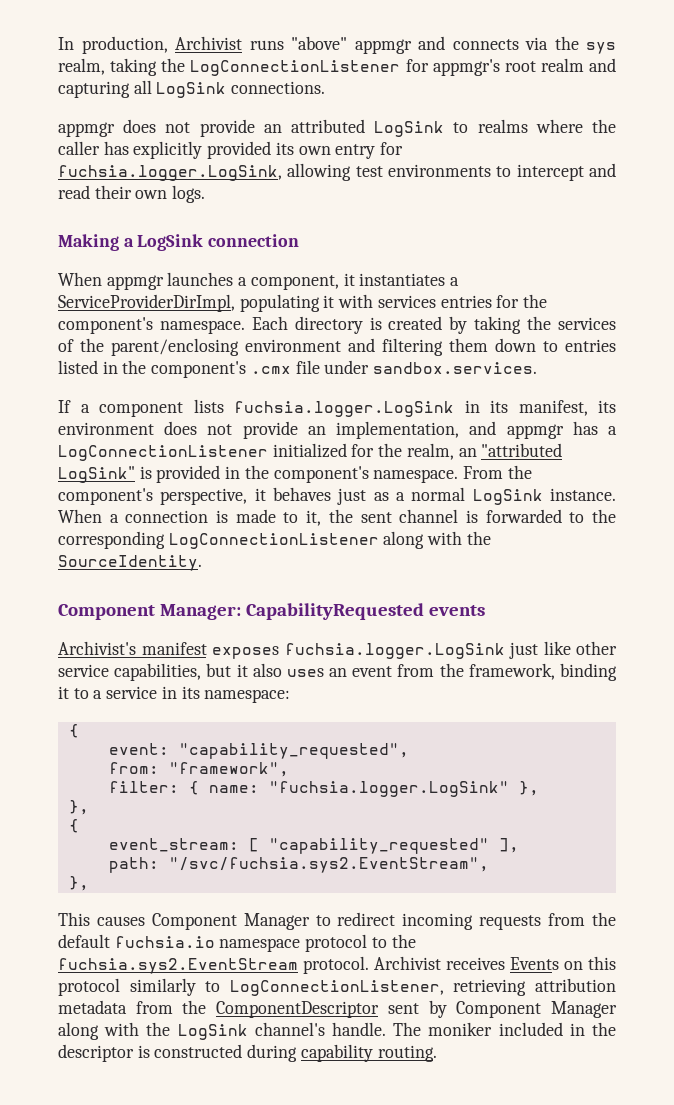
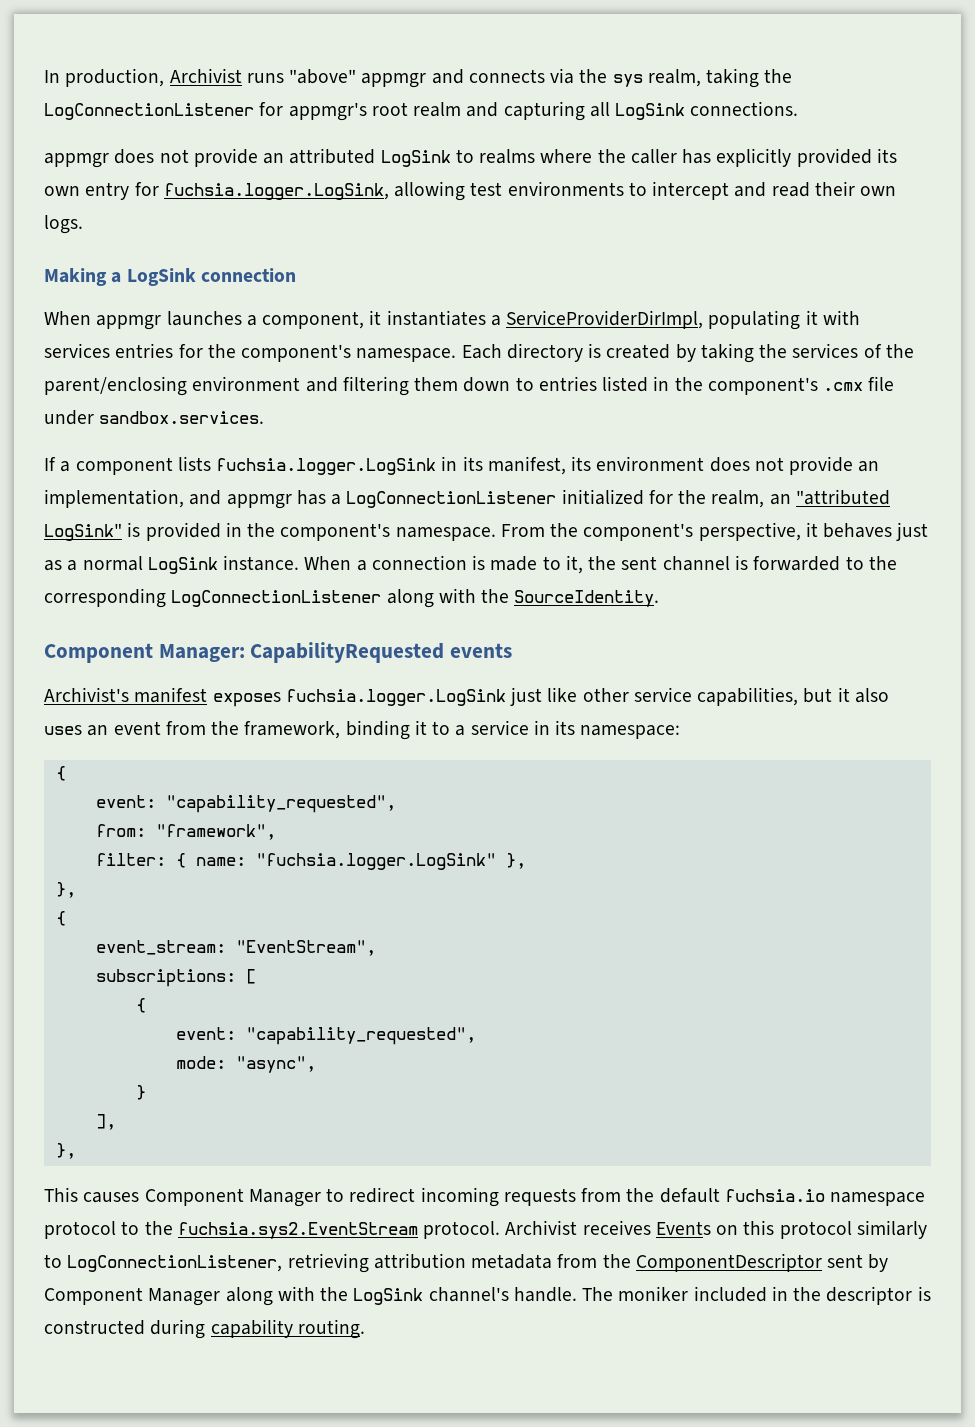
(239, 845) none -> [235,940,376,956] [95,969,236,987] "EventStream", // subscriptions:
[268,838,489,854] "capability_requested" -> [135,998,146,1013] [175,1027,476,1045] [175,1056,316,1073] [135,1085,146,1100] // { // event: "capability_requested", // mode: "async", // } //
[108,857,489,873] // path: "/svc/fuchsia.sys2.EventStream", -> (116, 1122) none

